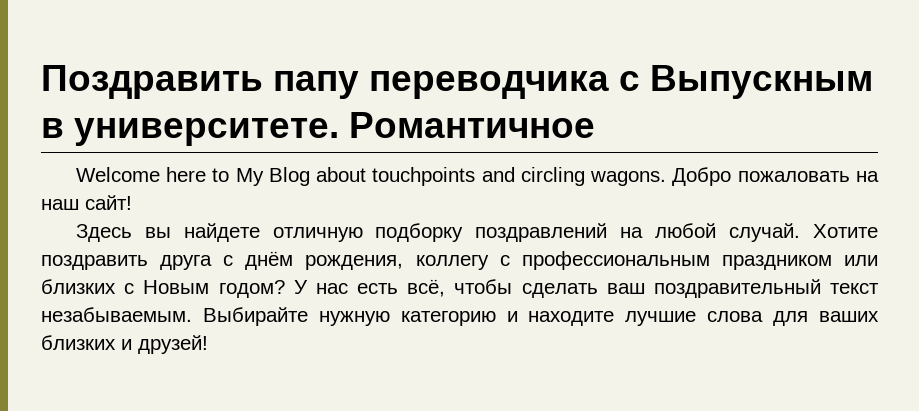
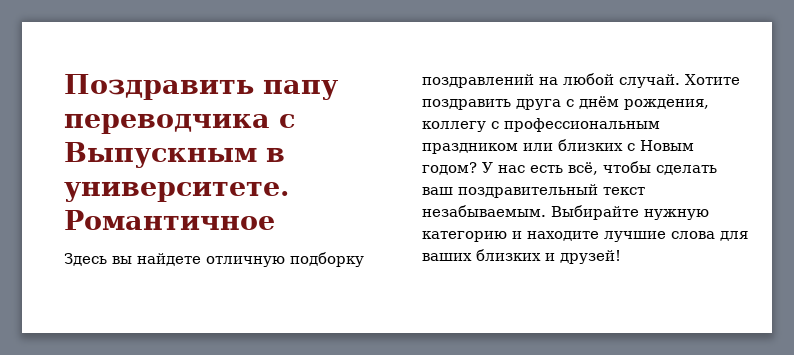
[75,167,880,186] [41,195,132,210] // Welcome here to My Blog about touchpoints and circling wagons. Добро пожаловать на наш сайт! -> (275, 220) none

